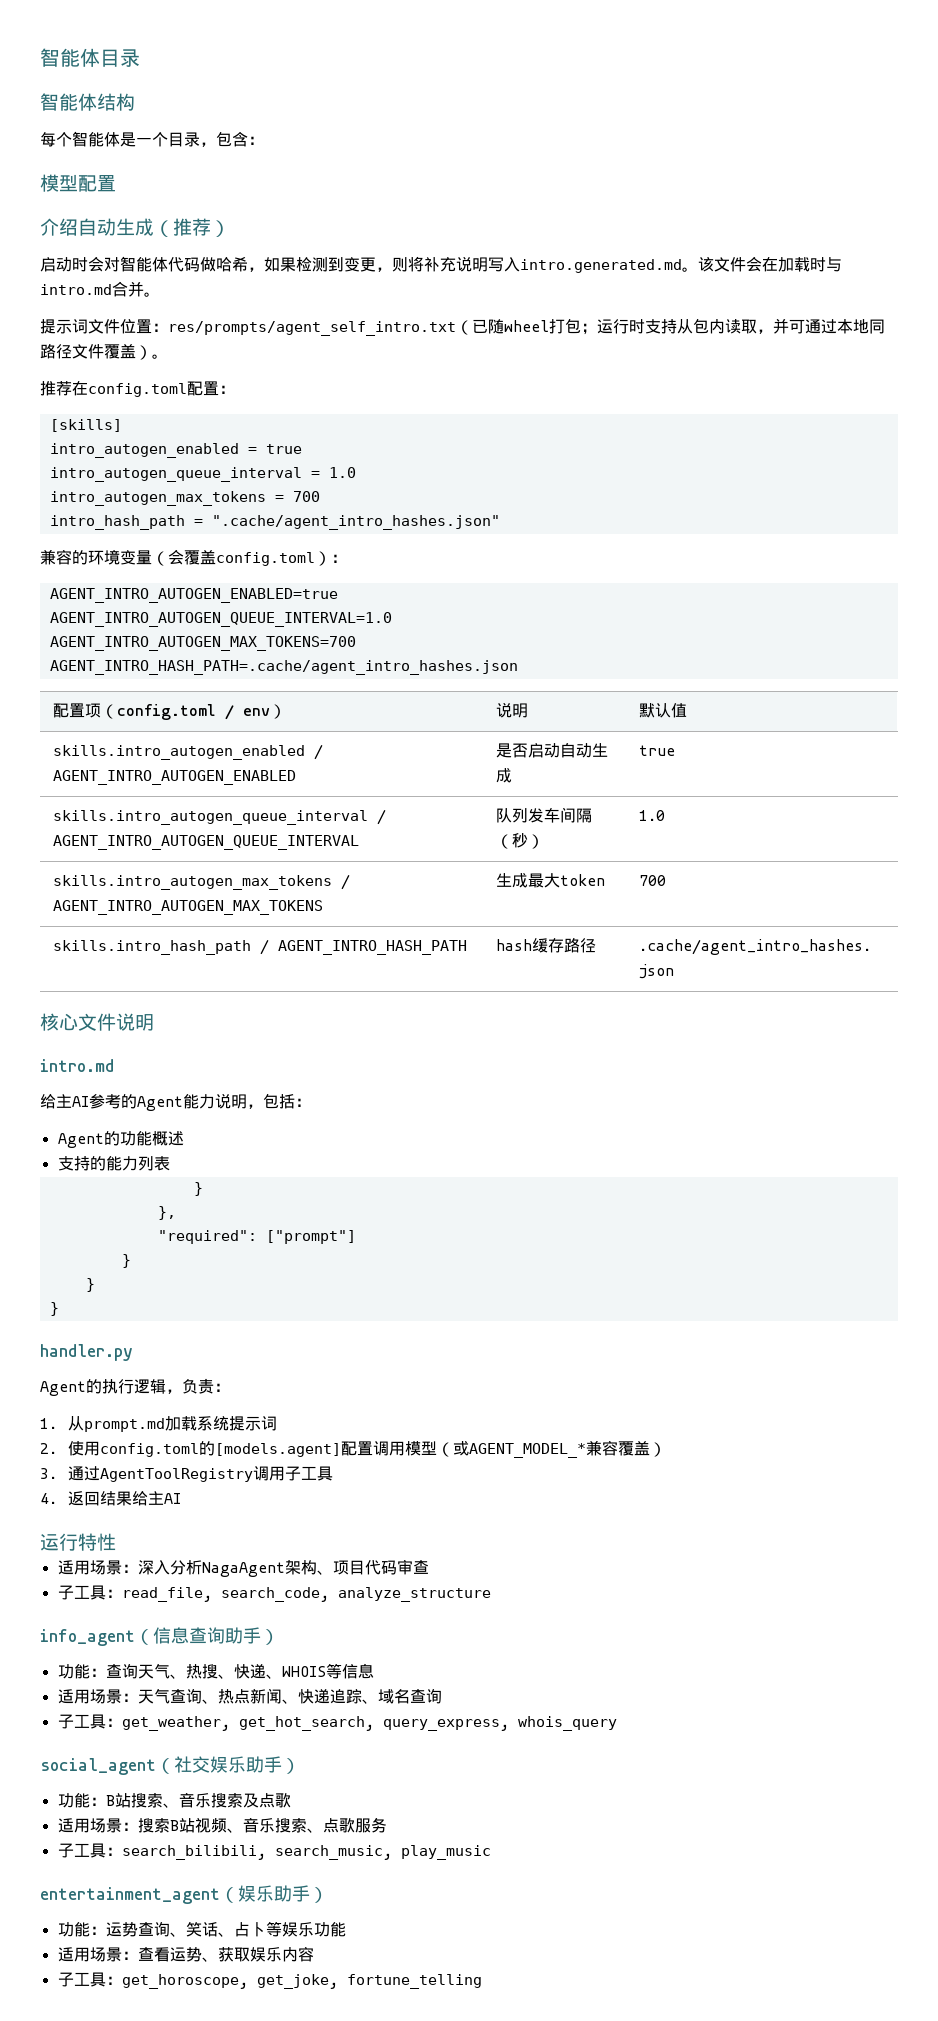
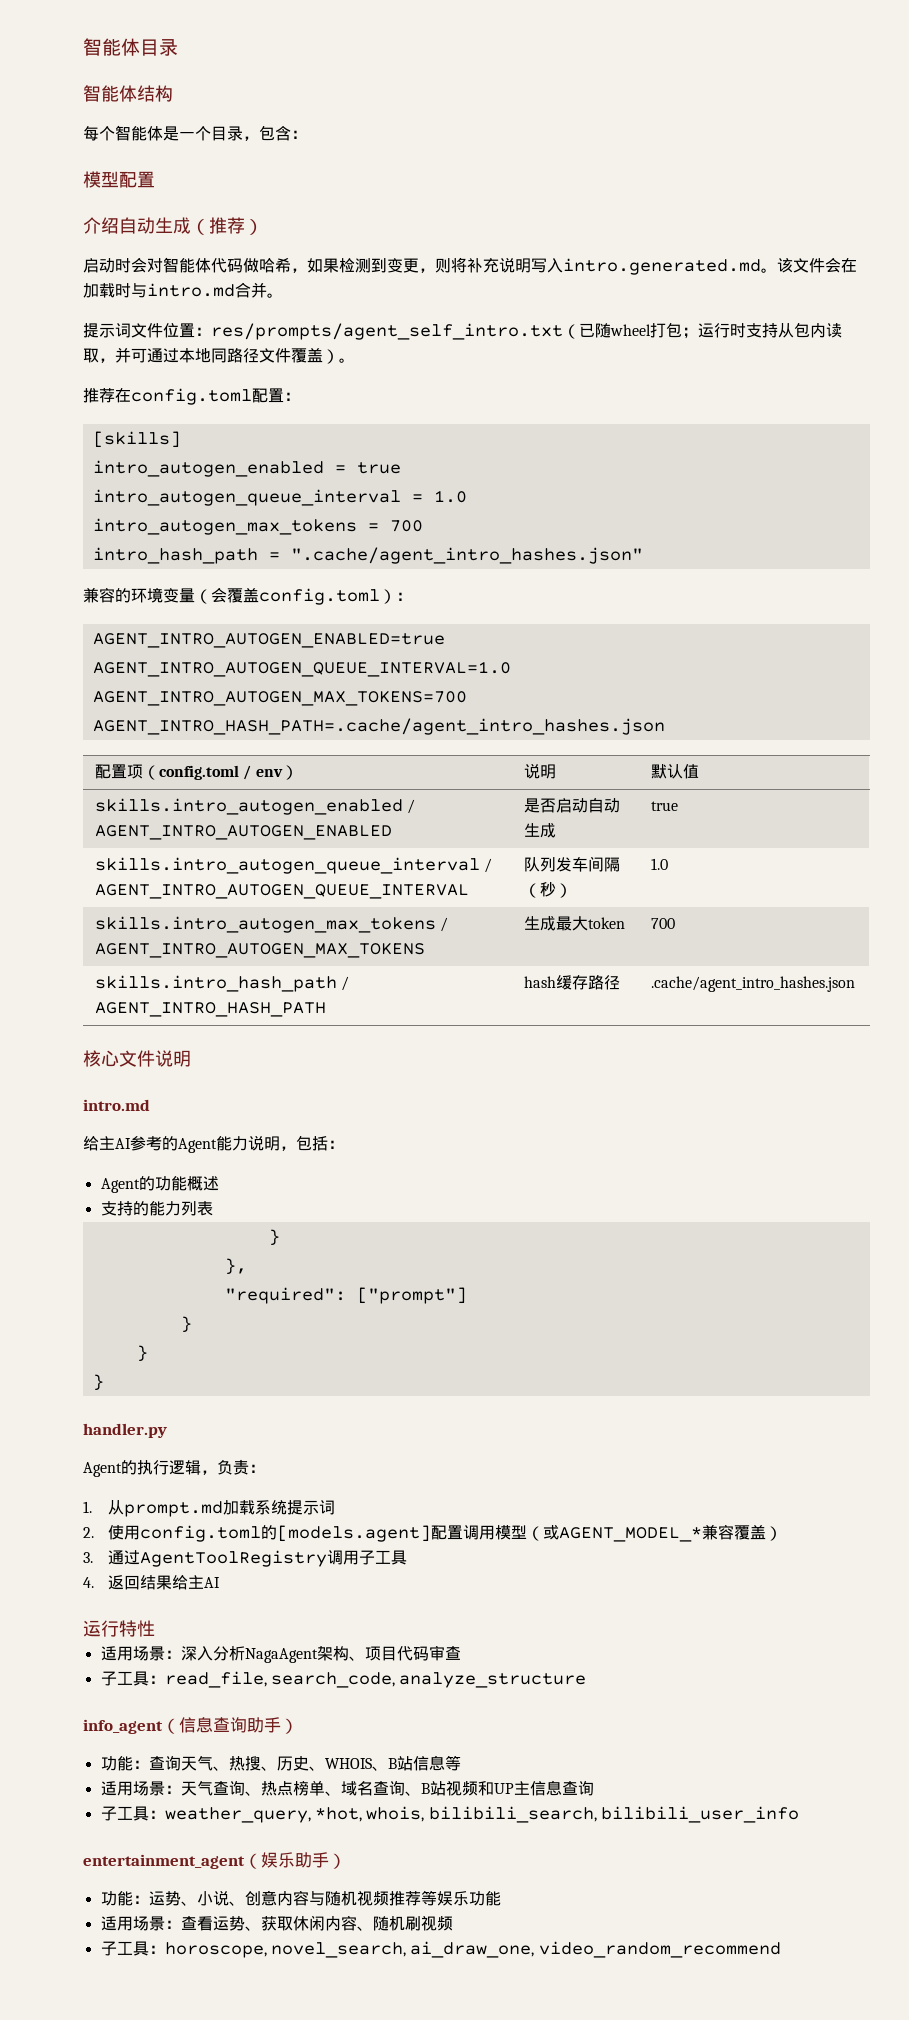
[233,1663,374,1679] 快递、WHOIS等信息 -> [276,1755,461,1771] 历史、WHOIS、B站信息等
[249,1688,362,1704] 新闻、快递追踪 -> [292,1780,325,1796] 榜单
[57,1714,617,1731] [40,1756,300,1775] [57,1792,291,1808] [57,1817,387,1833] [57,1843,491,1860] // 子工具：get_weather, get_hot_search, query_express, whois_query // social_agent（社交娱乐助手） // 功能：B站搜索、音乐搜索及点歌 // 适用场景：搜索B站视频、音乐搜索、点歌服务 // 子工具：search_bilibili, search_music, play_music -> [404,1780,594,1796] [100,1806,799,1823] 、B站视频和UP主信息查询 // 子工具：weather_query, *hot, whois, bilibili_search, bilibili_user_info
[137,1921,266,1937] 查询、笑话、占卜 -> [180,1890,421,1906] 、小说、创意内容与随机视频推荐
[249,1946,314,1962] [57,1972,482,1989] 娱乐内容 // 子工具：get_horoscope, get_joke, fortune_telling -> [292,1915,453,1931] [100,1941,781,1958] 休闲内容、随机刷视频 // 子工具：horoscope, novel_search, ai_draw_one, video_random_recommend

